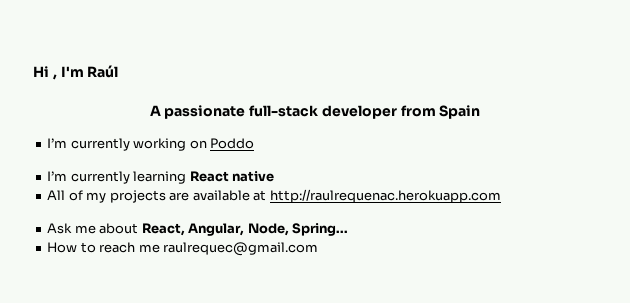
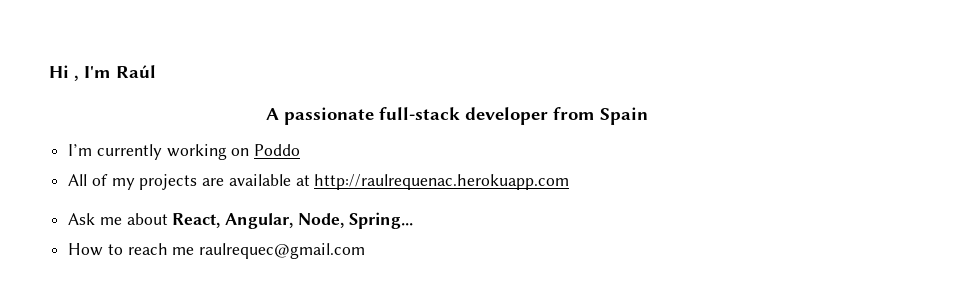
[47,171,275,184] // I’m currently learning React native -> (301, 150) none

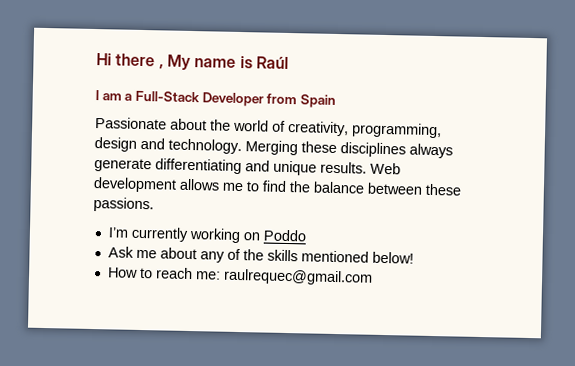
[74,65,156,81] [265,107,648,125] , I'm Raúl // A passionate full-stack developer from Spain -> [115,53,289,70] [95,90,336,108] [95,117,442,139] [94,137,453,159] [94,158,401,176] [93,177,462,196] [93,197,154,213] there , My name is Raúl // I am a Full-Stack Developer from Spain // Passionate about the world of creativity, programming, design and technology. Merging these disciplines always generate differentiating and unique results. Web development allows me to find the balance between these passions.
[68,174,570,190] [68,212,413,229] All of my projects are available at http://raulrequenac.herokuapp.com // Ask me about React, Angular, Node, Spring... -> [107,246,414,264] Ask me about any of the skills mentioned below!
[172,247,195,255] me -> [195,271,221,280] me:

